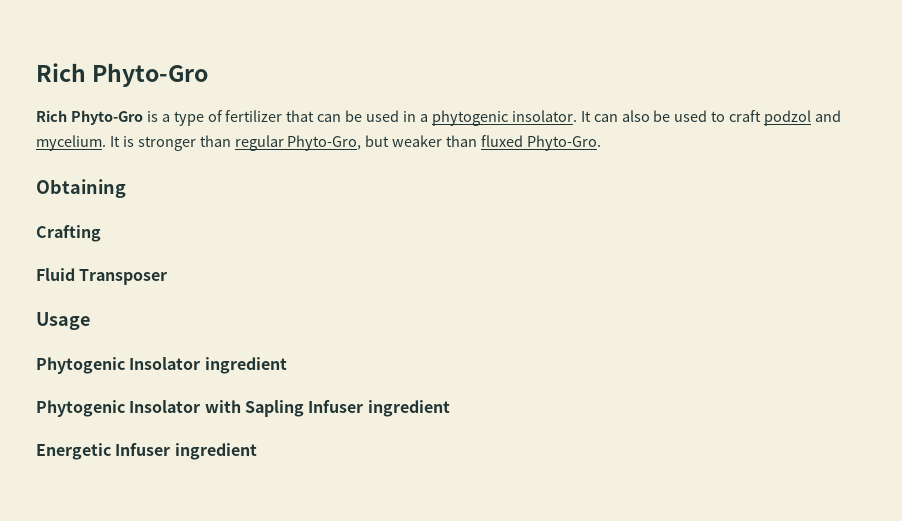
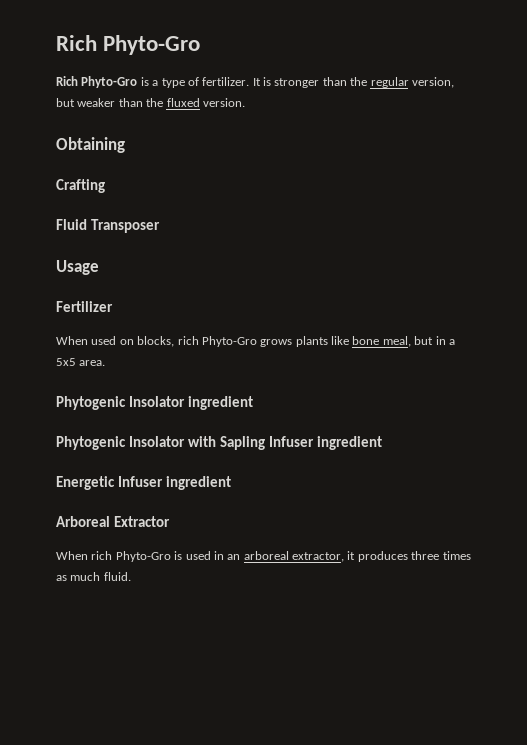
[225,110,842,126] [36,135,602,151] fertilizer that can be used in a phytogenic insolator. It can also be used to craft podzol and mycelium. It is stronger than regular Phyto-Gro, but weaker than fluxed Phyto-Gro. -> [202,77,454,88] [56,98,245,107] fertilizer. It is stronger than the regular version, but weaker than the fluxed version.
(90, 321) none -> [56,301,113,312] [56,336,455,347] [56,358,106,366] // Fertilizer // When used on blocks, rich Phyto-Gro grows plants like bone meal, but in a 5x5 area.
(257, 451) none -> [56,516,170,527] [56,551,471,562] [56,572,131,581] // Arboreal Extractor // When rich Phyto-Gro is used in an arboreal extractor, it produces three times as much fluid.

